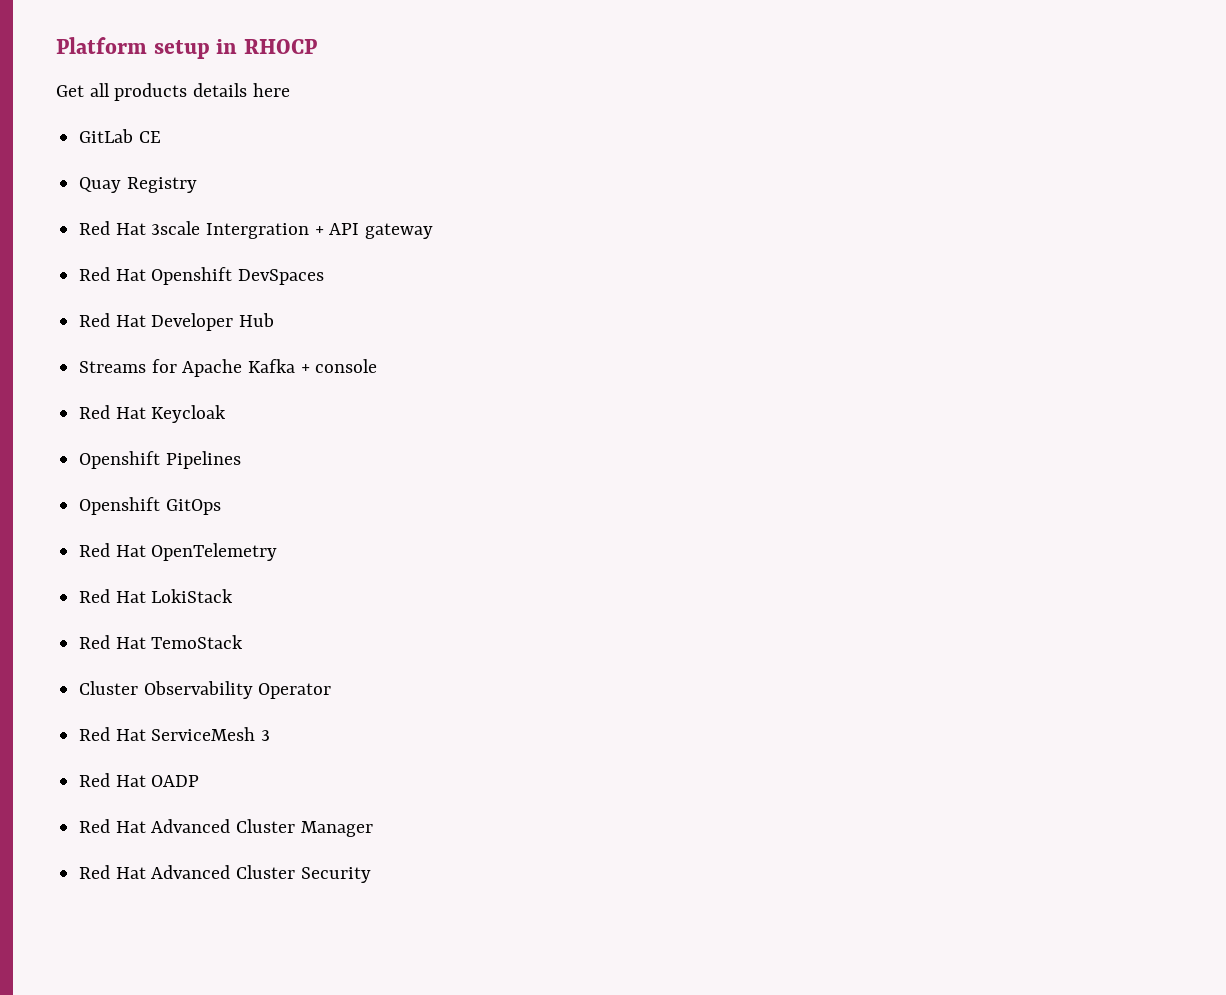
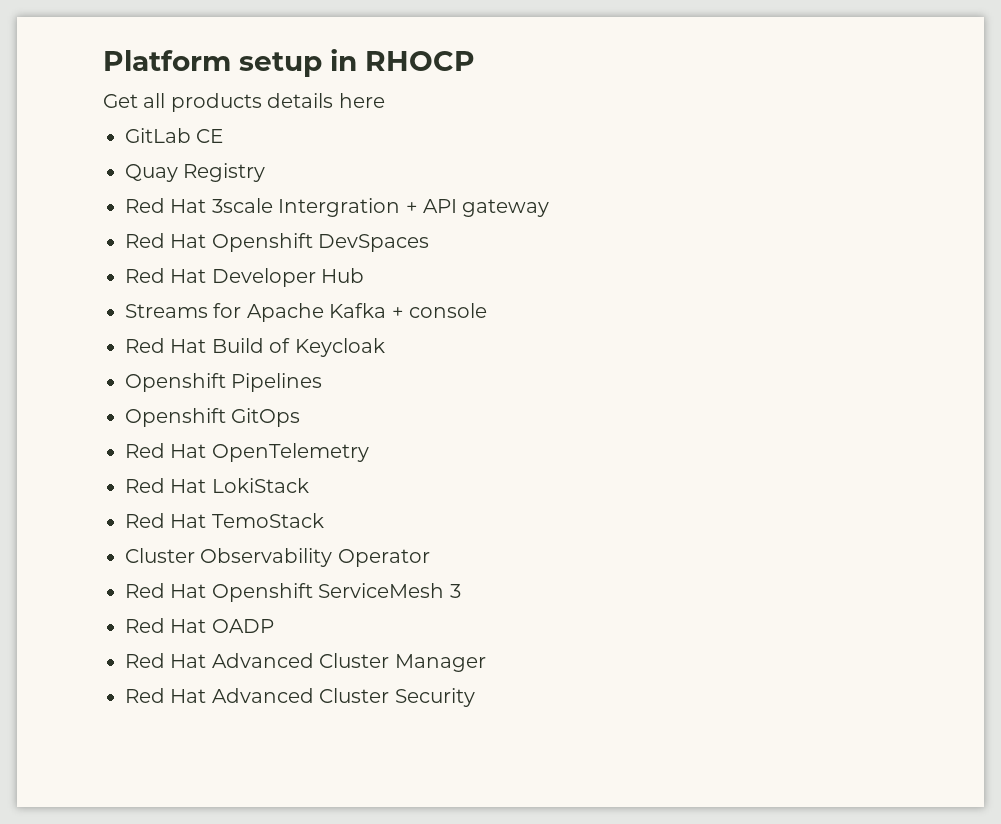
(146, 413) none -> [211,338,291,353] Build of
(146, 735) none -> [211,583,313,602] Openshift

